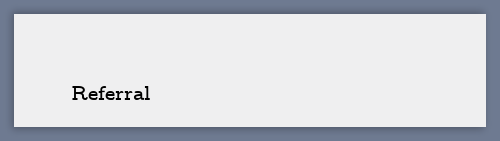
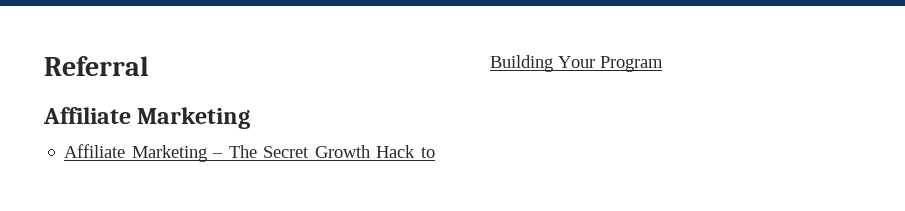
(151, 93) none -> [43,107,251,129] [64,144,435,162] [490,55,664,72] // Affiliate Marketing // Affiliate Marketing – The Secret Growth Hack to Building Your Program

